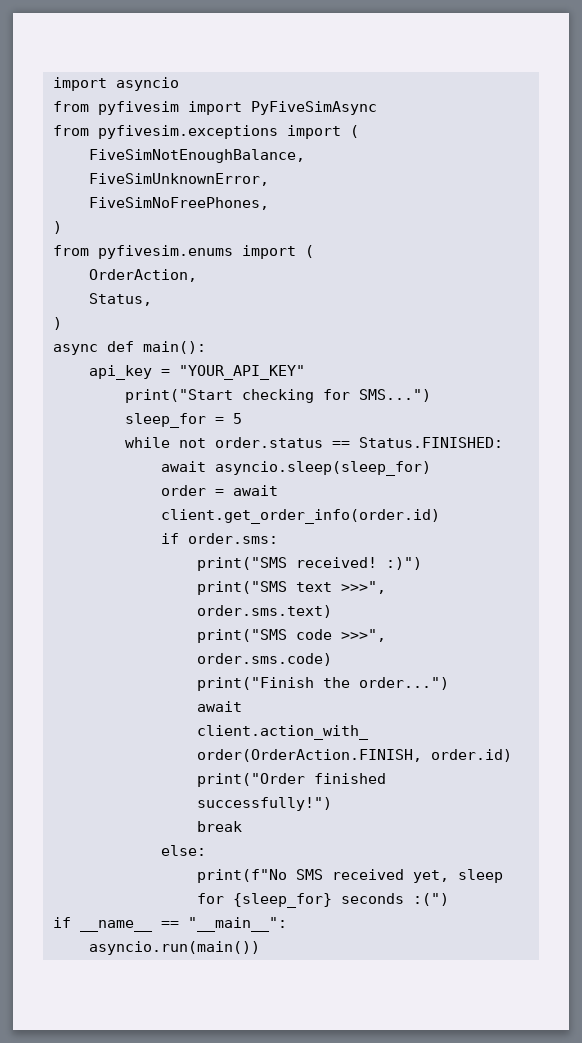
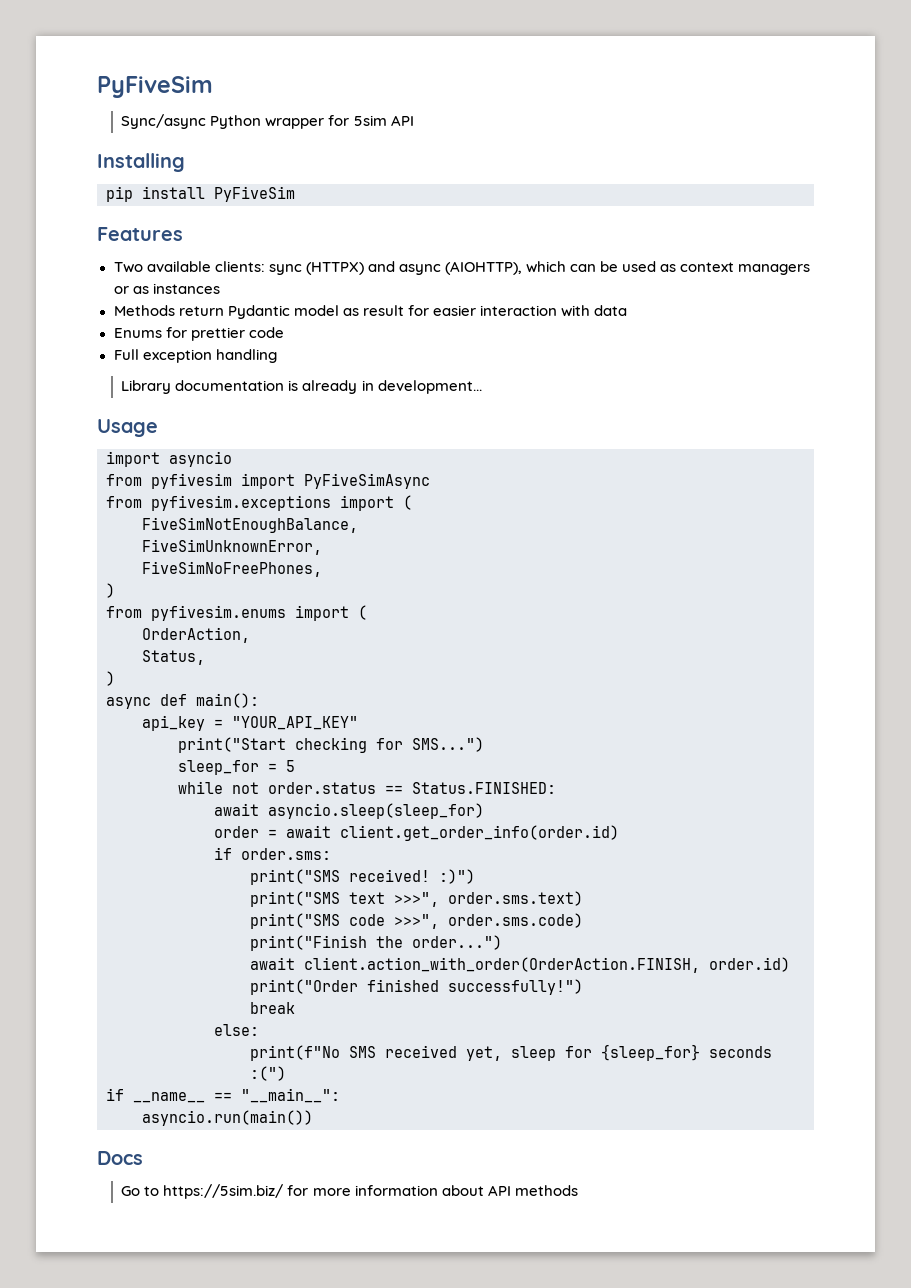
(53, 84) none -> [97,76,213,98] [121,114,414,129] [97,153,185,172] [106,186,295,202] [97,227,183,241] [113,261,811,275] [113,283,220,294] [113,305,628,319] [113,327,284,341] [113,349,277,363] [121,380,482,394] [97,419,158,437] PyFiveSim // Sync/async Python wrapper for 5sim API // Installing // pip install PyFiveSim // Features // Two available clients: sync (HTTPX) and async (AIOHTTP), which can be used as context managers or as instances // Methods return Pydantic model as result for easier interaction with data // Enums for prettier code // Full exception handling // Library documentation is already in development... // Usage //
(261, 948) none -> [97,1151,143,1165] [121,1184,578,1199] // Docs // Go to https://5sim.biz/ for more information about API methods

